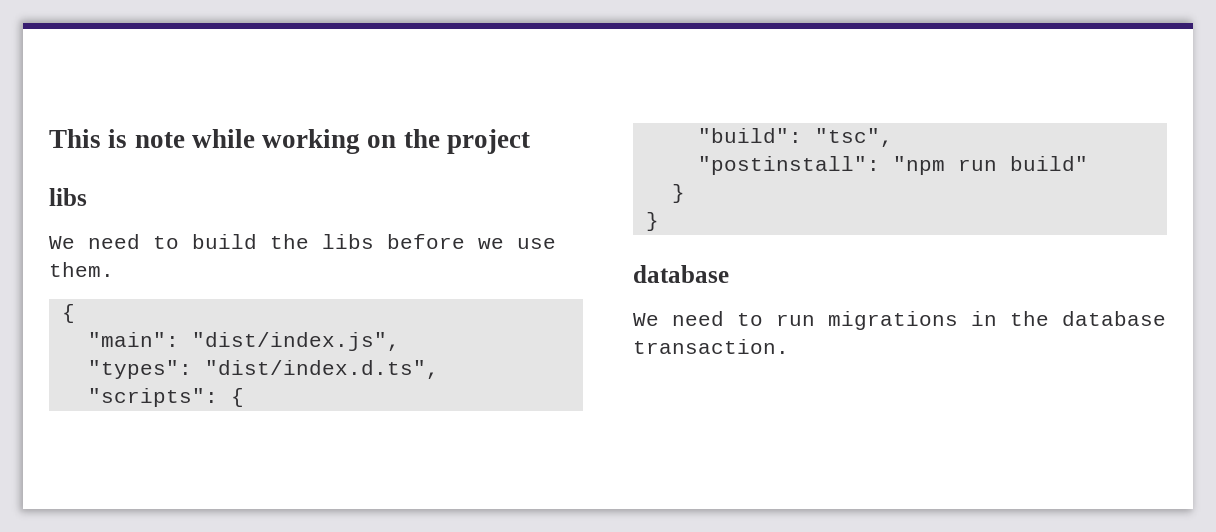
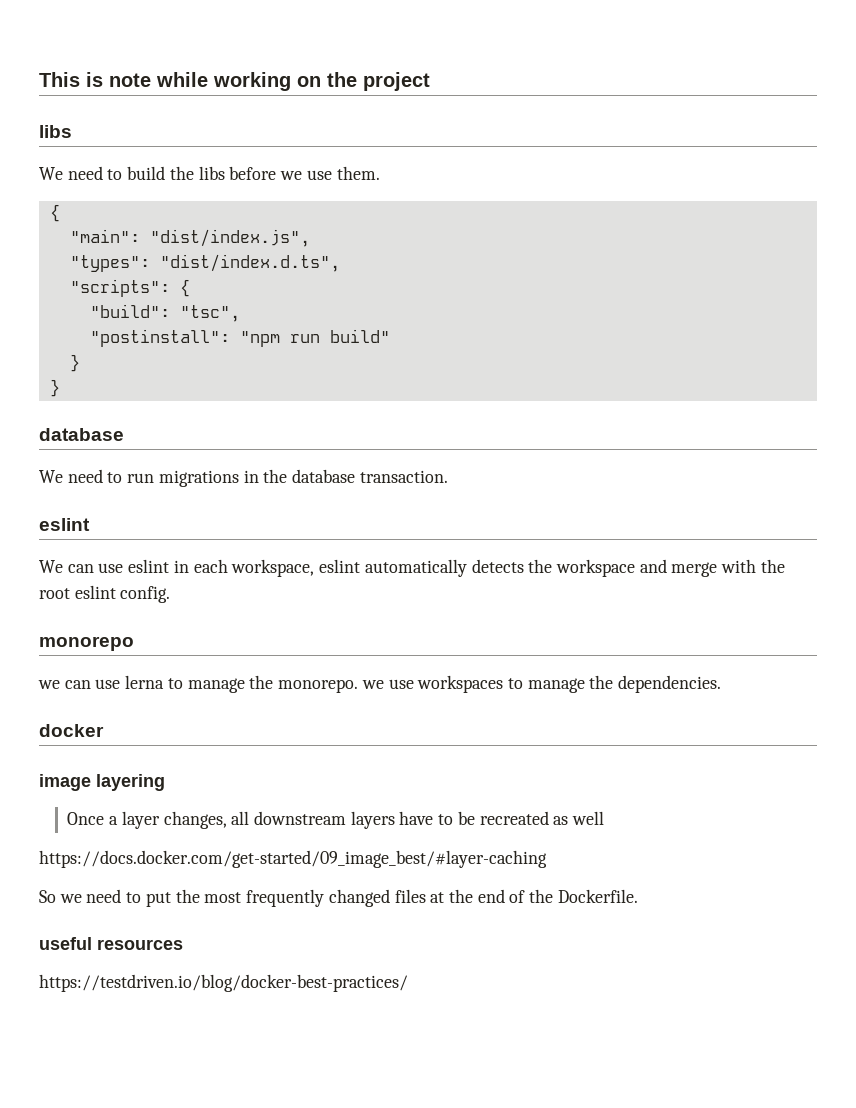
(789, 346) none -> [39,518,90,531] [39,559,785,577] [39,585,171,603] [39,636,134,651] [38,675,722,693] [39,724,104,737] [39,774,165,791] [67,811,605,829] [39,850,547,868] [39,889,638,907] [39,937,183,950] [39,974,408,992] // eslint // We can use eslint in each workspace, eslint automatically detects the workspace and merge with the root eslint config. // monorepo // we can use lerna to manage the monorepo. we use workspaces to manage the dependencies. // docker // image layering // Once a layer changes, all downstream layers have to be recreated as well // https://docs.docker.com/get-started/09_image_best/#layer-caching // So we need to put the most frequently changed files at the end of the Dockerfile. // useful resources // https://testdriven.io/blog/docker-best-practices/

